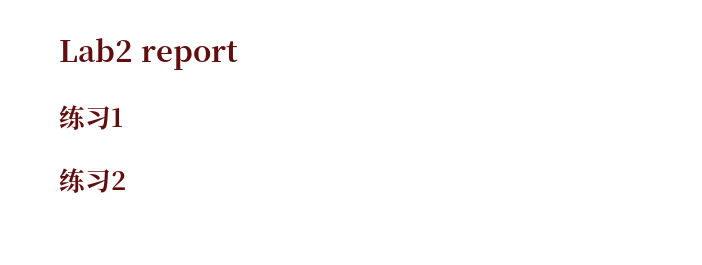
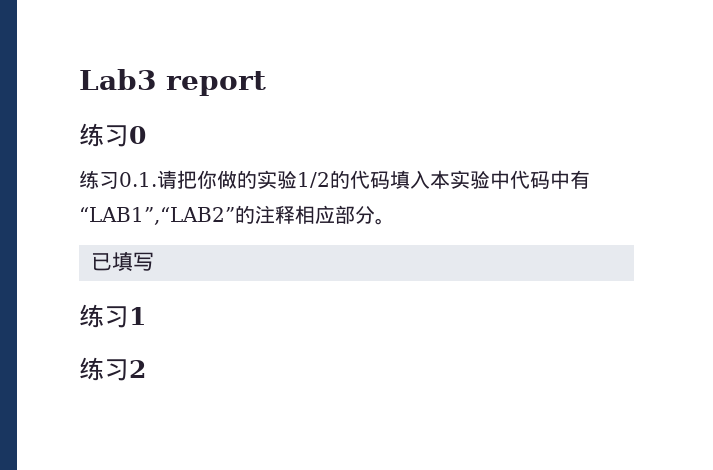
[59,38,133,62] Lab2 -> [79,69,156,90] Lab3
(238, 55) none -> [79,123,146,147] [79,170,590,189] [79,205,395,225] [91,251,154,272] // 练习0 // 练习0.1.请把你做的实验1/2的代码填入本实验中代码中有“LAB1”,“LAB2”的注释相应部分。 // 已填写

